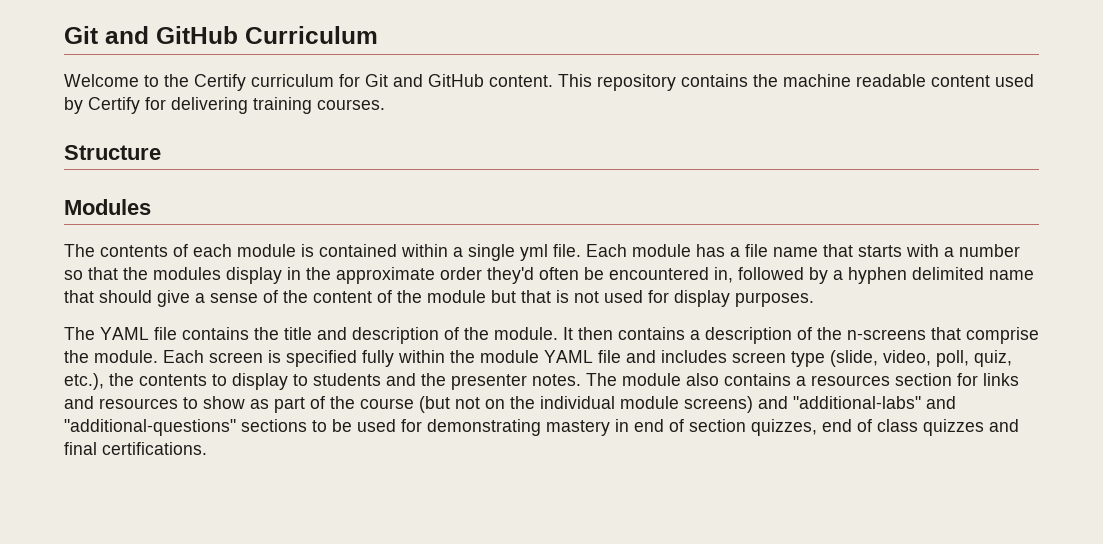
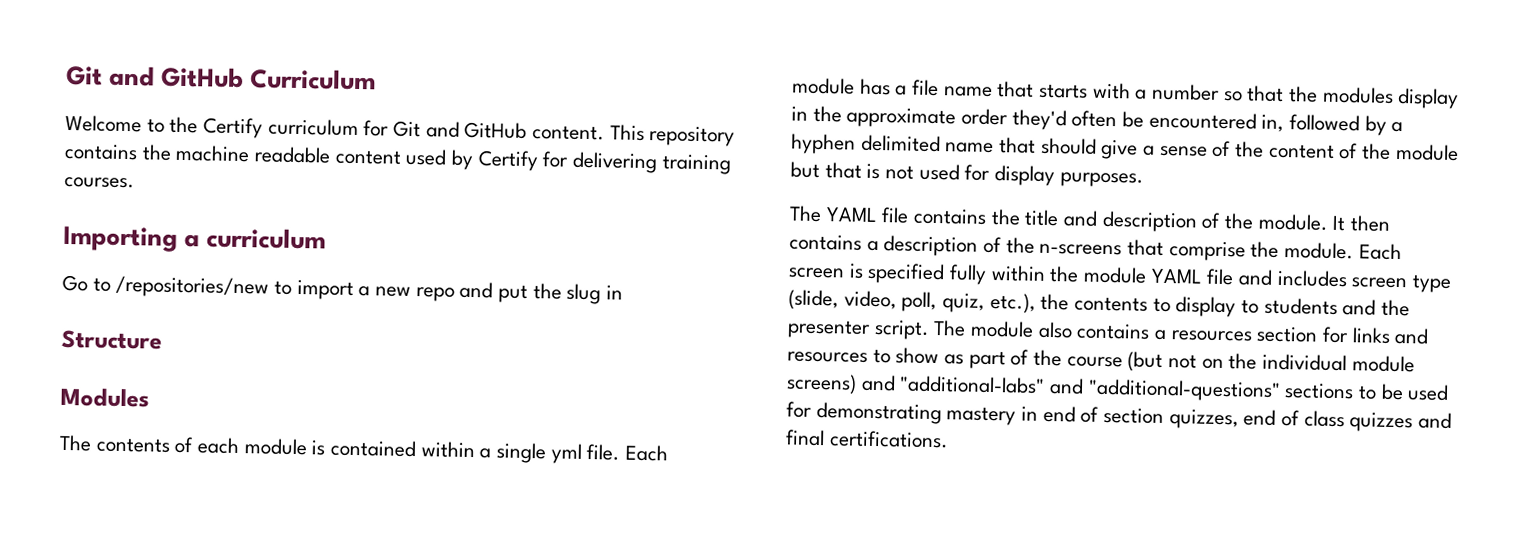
(385, 104) none -> [63,225,327,252] [62,274,624,305] // Importing a curriculum // Go to /repositories/new to import a new repo and put the slug in
[532,374,581,386] notes. -> [873,319,930,340] script.

